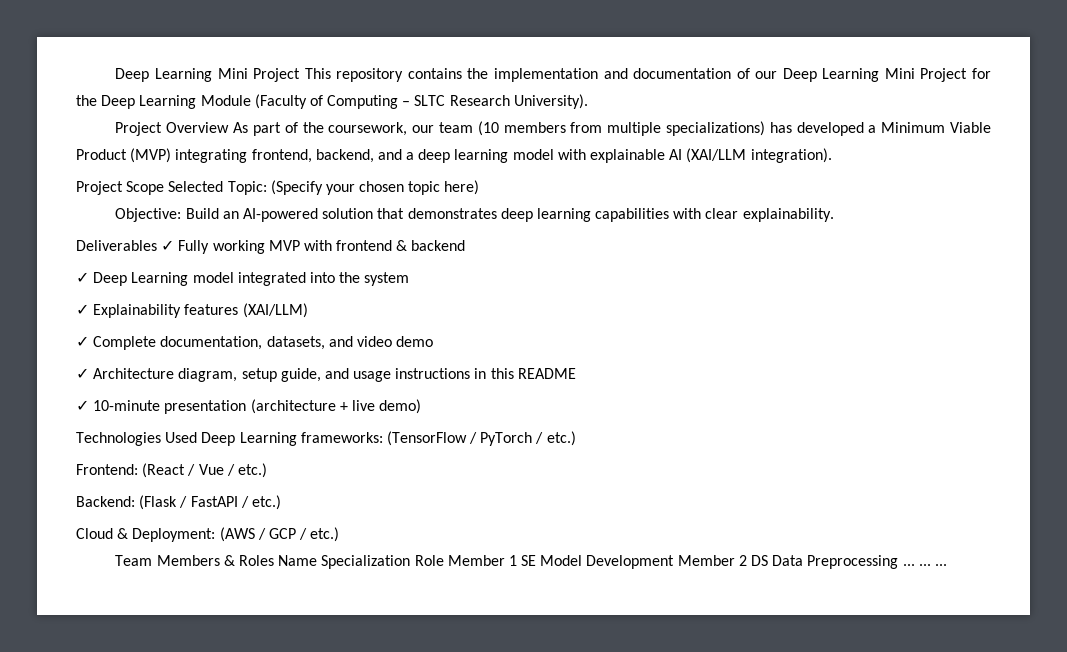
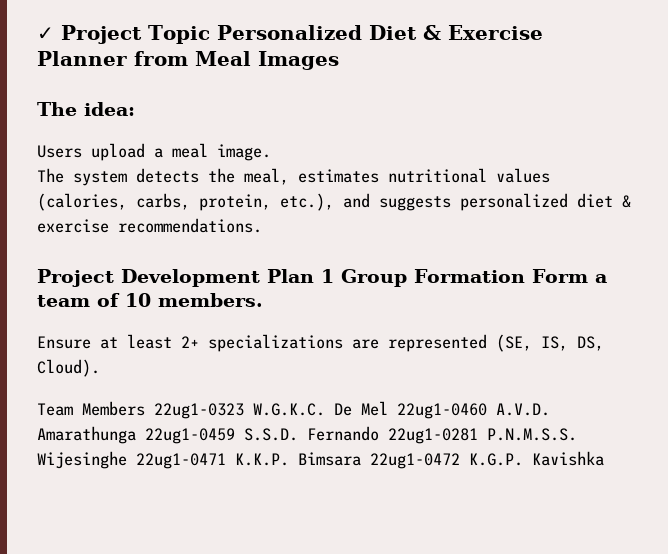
[115,68,991,82] [76,94,588,109] [115,121,992,136] [76,148,832,163] [76,180,480,195] [115,208,834,222] [76,240,466,254] [76,272,410,286] [76,303,308,318] [76,336,434,350] [76,368,576,382] [76,399,422,414] [76,431,576,446] [76,463,267,478] [76,495,281,510] [76,527,340,542] [115,555,947,569] Deep Learning Mini Project This repository contains the implementation and documentation of our Deep Learning Mini Project for the Deep Learning Module (Faculty of Computing – SLTC Research University). // Project Overview As part of the coursework, our team (10 members from multiple specializations) has developed a Minimum Viable Product (MVP) integrating frontend, backend, and a deep learning model with explainable AI (XAI/LLM integration). // Project Scope Selected Topic: (Specify your chosen topic here) // Objective: Build an AI-powered solution that demonstrates deep learning capabilities with clear explainability. // Deliverables ✓ Fully working MVP with frontend & backend // ✓ Deep Learning model integrated into the system // ✓ Explainability features (XAI/LLM) // ✓ Complete documentation, datasets, and video demo // ✓ Architecture diagram, setup guide, and usage instructions in this README // ✓ 10-minute presentation (architecture + live demo) // Technologies Used Deep Learning frameworks: (TensorFlow / PyTorch / etc.) // Frontend: (React / Vue / etc.) // Backend: (Flask / FastAPI / etc.) // Cloud & Deployment: (AWS / GCP / etc.) // Team Members & Roles Name Specialization Role Member 1 SE Model Development Member 2 DS Data Preprocessing ... ... ... -> [37,25,543,44] [37,51,339,70] [37,102,135,116] [37,143,271,161] [37,168,550,186] [37,193,631,211] [37,218,262,233] [37,269,607,287] [37,293,263,307] [37,334,604,352] [37,359,100,377] [37,401,550,419] [37,426,577,444] [37,451,604,469] ✓ Project Topic Personalized Diet & Exercise Planner from Meal Images // The idea: // Users upload a meal image. // The system detects the meal, estimates nutritional values (calories, carbs, protein, etc.), and suggests personalized diet & exercise recommendations. // Project Development Plan 1 Group Formation Form a team of 10 members. // Ensure at least 2+ specializations are represented (SE, IS, DS, Cloud). // Team Members 22ug1-0323 W.G.K.C. De Mel 22ug1-0460 A.V.D. Amarathunga 22ug1-0459 S.S.D. Fernando 22ug1-0281 P.N.M.S.S. Wijesinghe 22ug1-0471 K.K.P. Bimsara 22ug1-0472 K.G.P. Kavishka

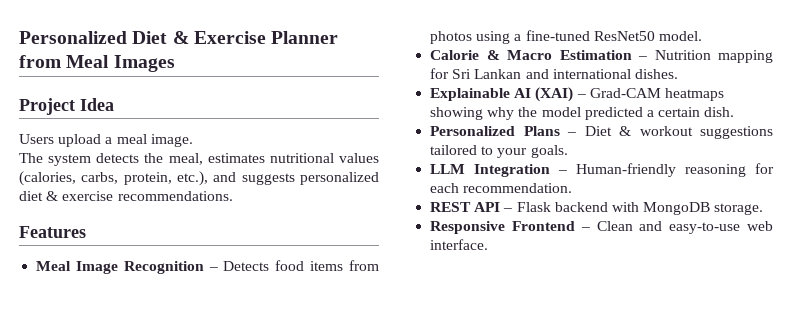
[37,25,210,44] ✓ Project Topic -> (19, 37) none
[37,102,135,116] The idea: -> [19,98,114,115] Project Idea
[37,269,607,287] [37,293,263,307] [37,334,604,352] [37,359,100,377] [37,401,550,419] [37,426,577,444] [37,451,604,469] Project Development Plan 1 Group Formation Form a team of 10 members. // Ensure at least 2+ specializations are represented (SE, IS, DS, Cloud). // Team Members 22ug1-0323 W.G.K.C. De Mel 22ug1-0460 A.V.D. Amarathunga 22ug1-0459 S.S.D. Fernando 22ug1-0281 P.N.M.S.S. Wijesinghe 22ug1-0471 K.K.P. Bimsara 22ug1-0472 K.G.P. Kavishka -> [19,226,86,238] [36,260,380,274] [430,30,702,44] [430,50,773,63] [430,68,678,79] [430,87,724,102] [430,107,735,120] [430,126,773,139] [430,145,568,158] [430,163,774,177] [430,183,573,193] [430,202,764,215] [430,221,773,234] [430,239,489,250] Features // Meal Image Recognition – Detects food items from photos using a fine-tuned ResNet50 model. // Calorie & Macro Estimation – Nutrition mapping for Sri Lankan and international dishes. // Explainable AI (XAI) – Grad-CAM heatmaps showing why the model predicted a certain dish. // Personalized Plans – Diet & workout suggestions tailored to your goals. // LLM Integration – Human-friendly reasoning for each recommendation. // REST API – Flask backend with MongoDB storage. // Responsive Frontend – Clean and easy-to-use web interface.

